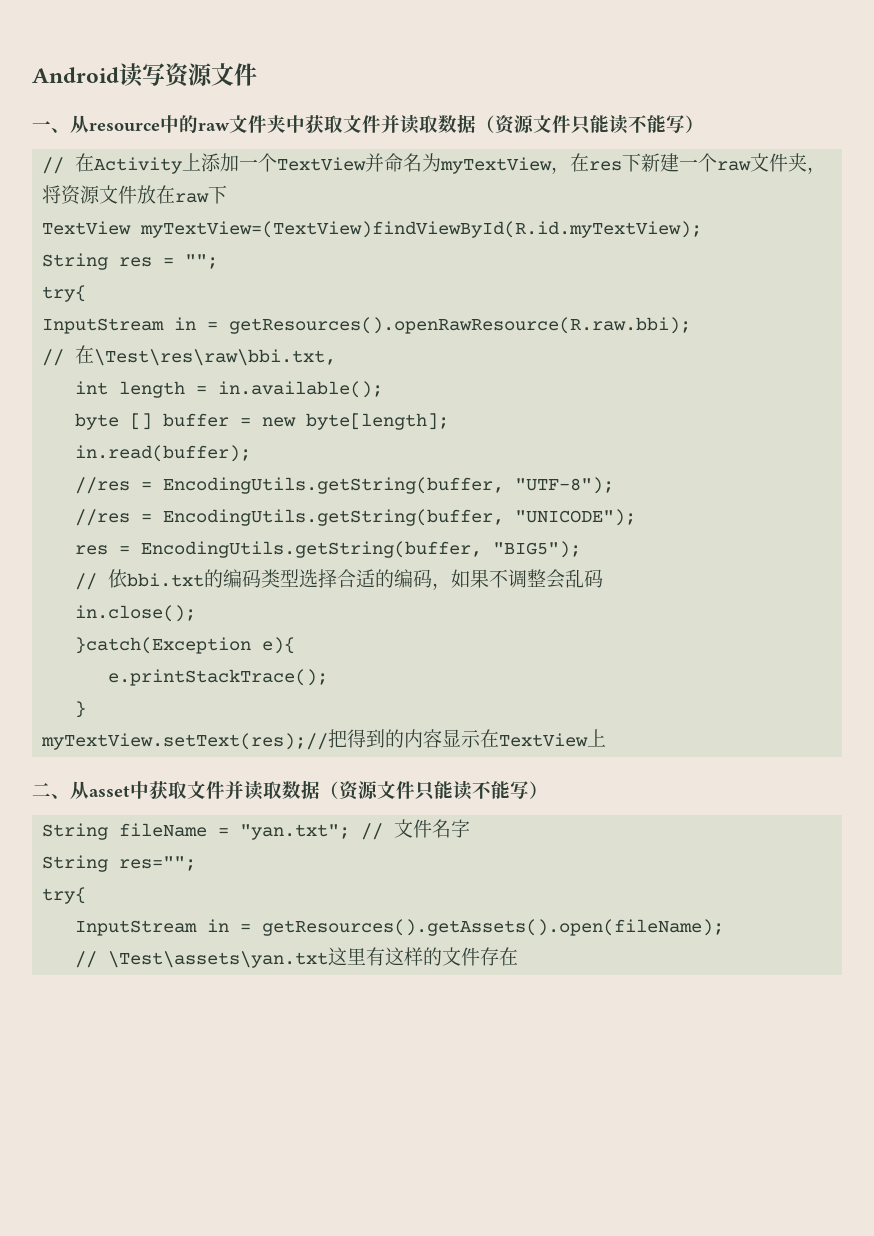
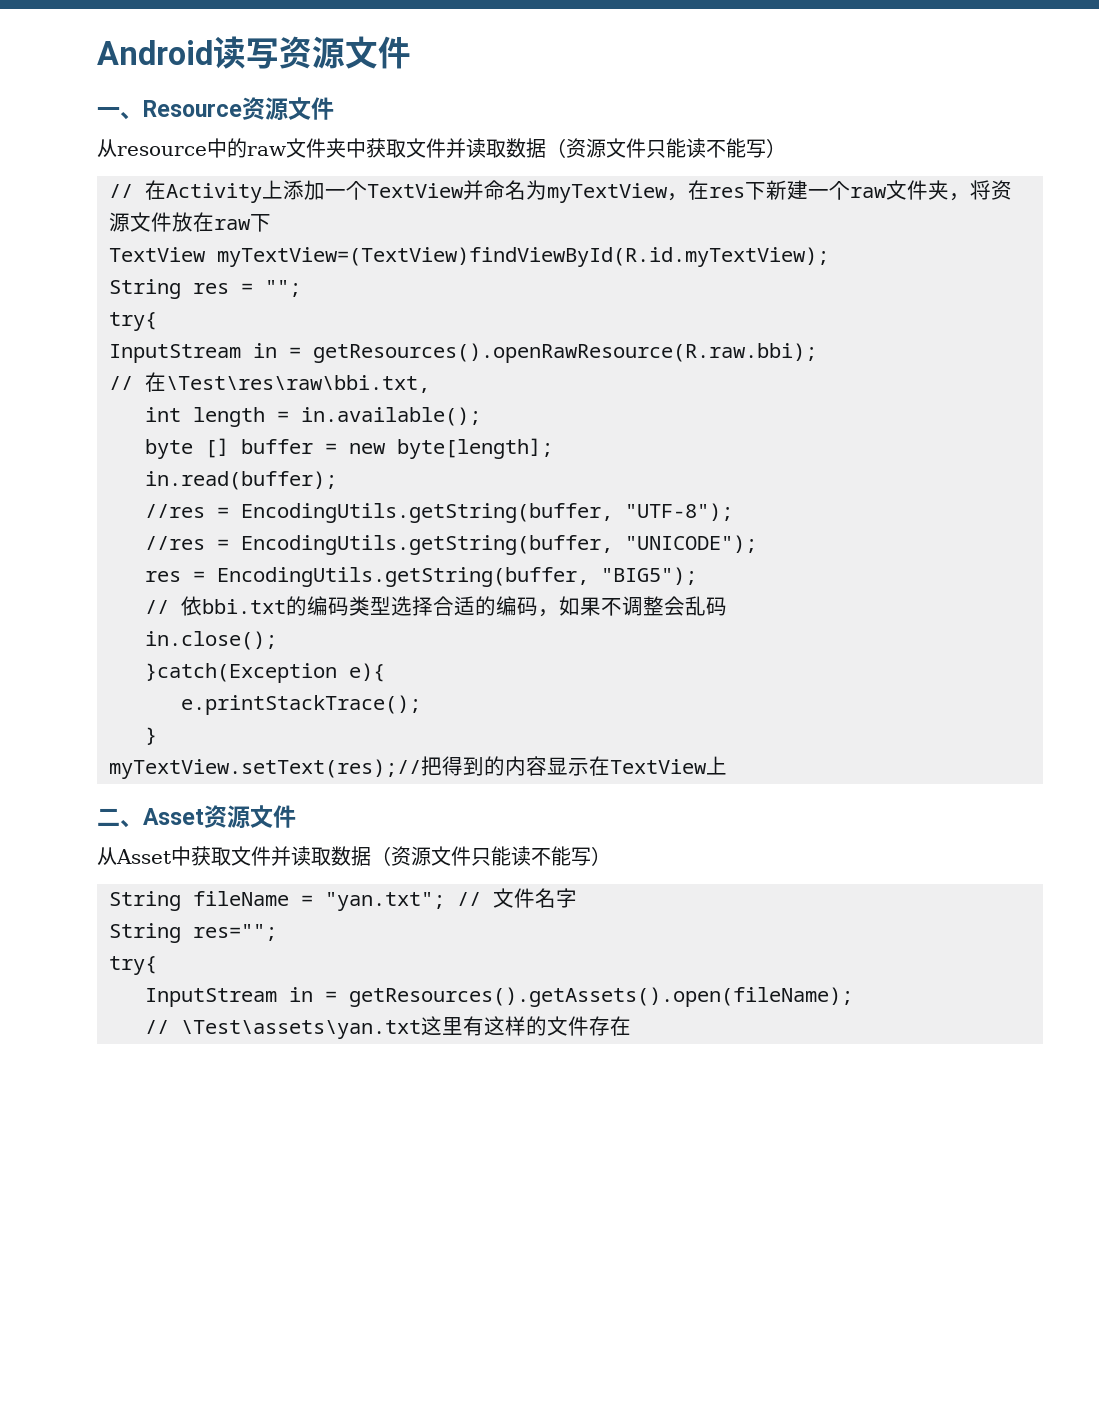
(70, 130) none -> [143,97,334,121] Resource资源文件 //
[70,781,130,799] 从asset -> [143,805,296,829] [97,847,171,865] Asset资源文件 // 从Asset

